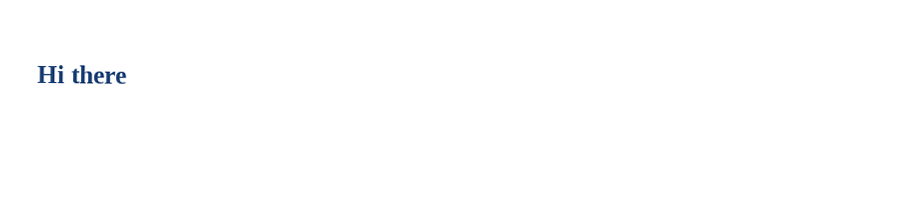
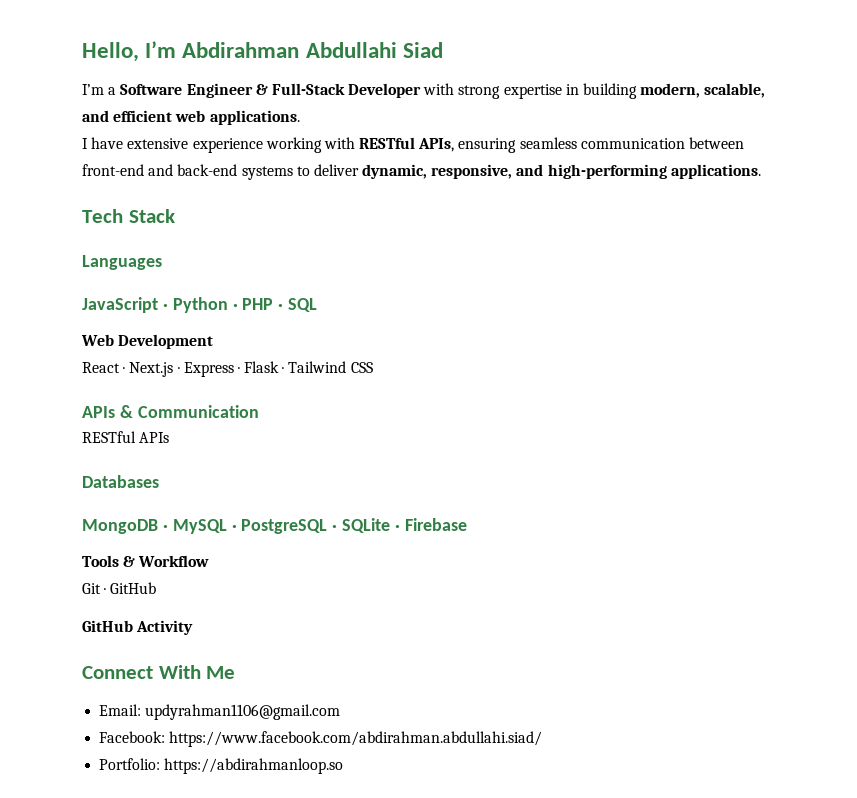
[37,64,127,84] Hi there -> [82,41,443,62] [82,83,766,99] [82,110,300,125] [82,137,745,153] [82,164,761,180] [82,209,175,223] [82,255,162,270] [82,297,318,313] [81,334,214,349] [82,361,373,377] [82,405,259,418] [82,431,170,443] [82,475,159,488] [82,518,467,534] [82,555,210,567] [82,582,157,594] [82,620,194,635] [82,665,236,679] [99,704,341,720] [99,731,543,747] [99,758,344,774] Hello, I’m Abdirahman Abdullahi Siad // I’m a Software Engineer & Full-Stack Developer with strong expertise in building modern, scalable, and efficient web applications. // I have extensive experience working with RESTful APIs, ensuring seamless communication between front-end and back-end systems to deliver dynamic, responsive, and high-performing applications. // Tech Stack // Languages // JavaScript · Python · PHP · SQL // Web Development // React · Next.js · Express · Flask · Tailwind CSS // APIs & Communication // RESTful APIs // Databases // MongoDB · MySQL · PostgreSQL · SQLite · Firebase // Tools & Workflow // Git · GitHub // GitHub Activity // Connect With Me // Email: updyrahman1106@gmail.com // Facebook: https://www.facebook.com/abdirahman.abdullahi.siad/ // Portfolio: https://abdirahmanloop.so

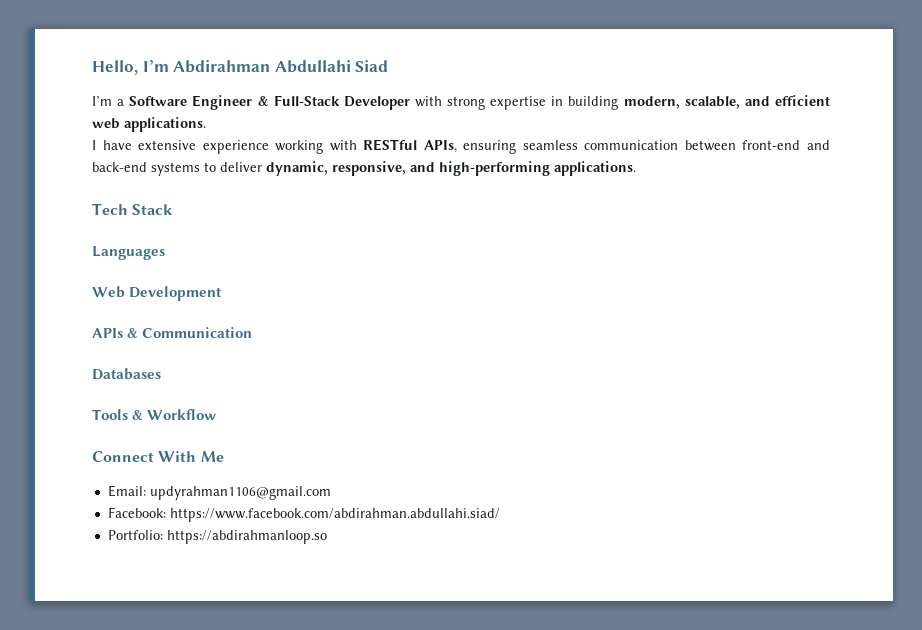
[82,297,318,313] [81,334,214,349] [82,361,373,377] JavaScript · Python · PHP · SQL // Web Development // React · Next.js · Express · Flask · Tailwind CSS -> [92,286,223,301] Web Development
[82,431,170,443] // RESTful APIs -> (253, 332) none
[82,518,467,534] [82,555,210,567] [82,582,157,594] [82,620,194,635] MongoDB · MySQL · PostgreSQL · SQLite · Firebase // Tools & Workflow // Git · GitHub // GitHub Activity -> [92,409,217,420] Tools & Workflow

